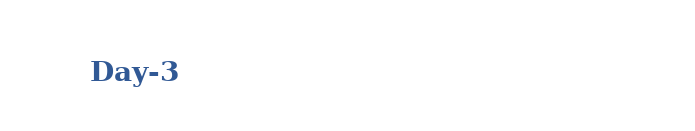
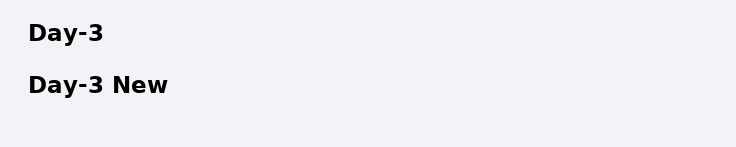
[90,61,179,87] Day-3 -> [28,24,104,46] [28,76,168,98] Day-3 // Day-3 New

